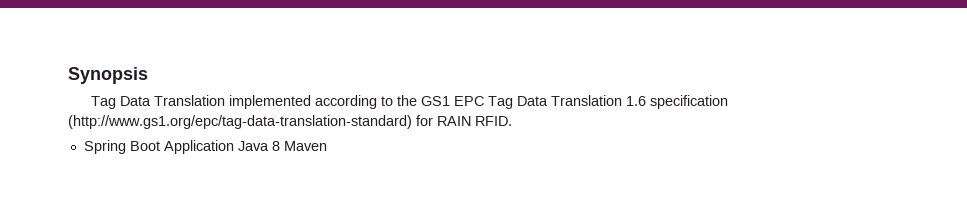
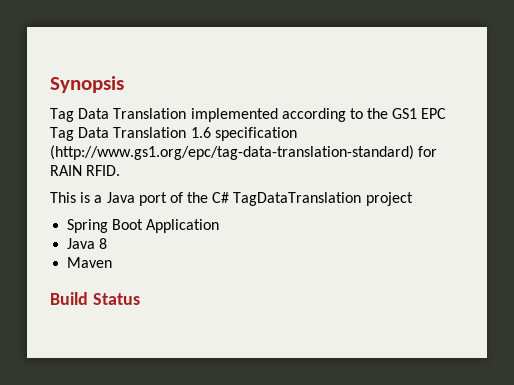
(512, 121) none -> [50,192,413,206] // This is a Java port of the C# TagDataTranslation project
(234, 147) none -> (220, 226) //
(280, 146) none -> (108, 243) //
(327, 146) none -> [50,292,140,305] // Build Status

